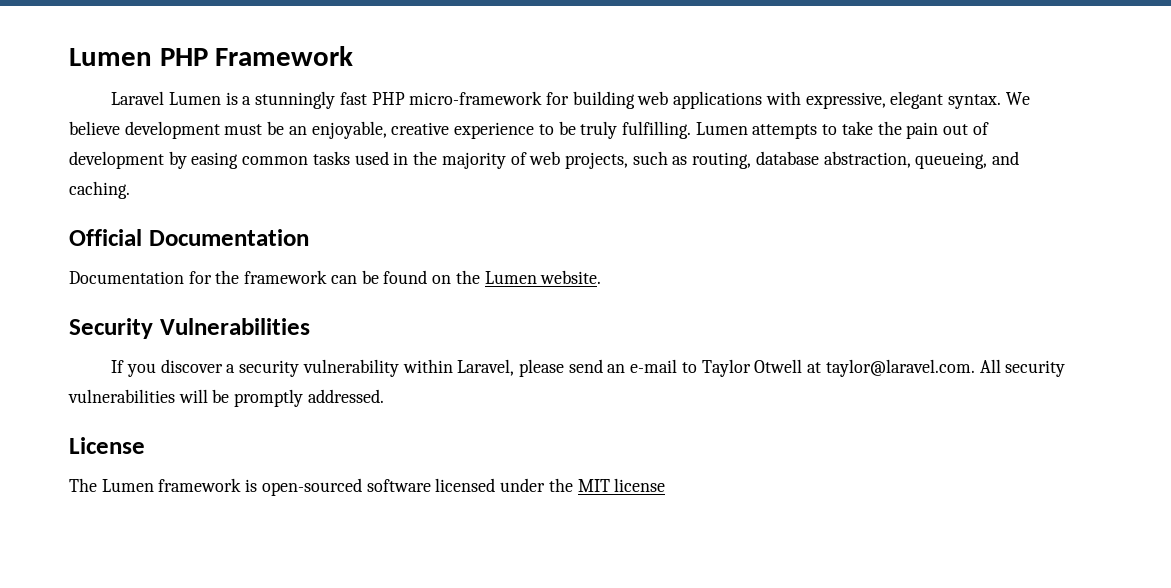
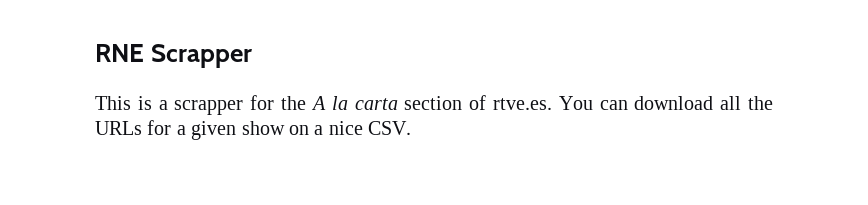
[69,46,354,66] [111,91,1030,109] [69,121,989,139] [69,151,1020,169] [69,181,130,199] [69,229,309,246] [69,270,602,284] [69,318,310,339] [111,359,1066,377] [68,389,384,407] [69,437,145,454] [69,478,666,496] Lumen PHP Framework // Laravel Lumen is a stunningly fast PHP micro-framework for building web applications with expressive, elegant syntax. We believe development must be an enjoyable, creative experience to be truly fulfilling. Lumen attempts to take the pain out of development by easing common tasks used in the majority of web projects, such as routing, database abstraction, queueing, and caching. // Official Documentation // Documentation for the framework can be found on the Lumen website. // Security Vulnerabilities // If you discover a security vulnerability within Laravel, please send an e-mail to Taylor Otwell at taylor@laravel.com. All security vulnerabilities will be promptly addressed. // License // The Lumen framework is open-sourced software licensed under the MIT license -> [95,44,253,68] [95,95,773,115] [95,120,412,140] RNE Scrapper // This is a scrapper for the A la carta section of rtve.es. You can download all the URLs for a given show on a nice CSV.

